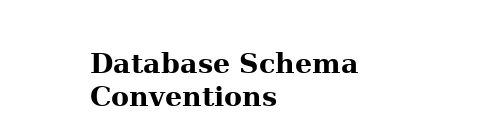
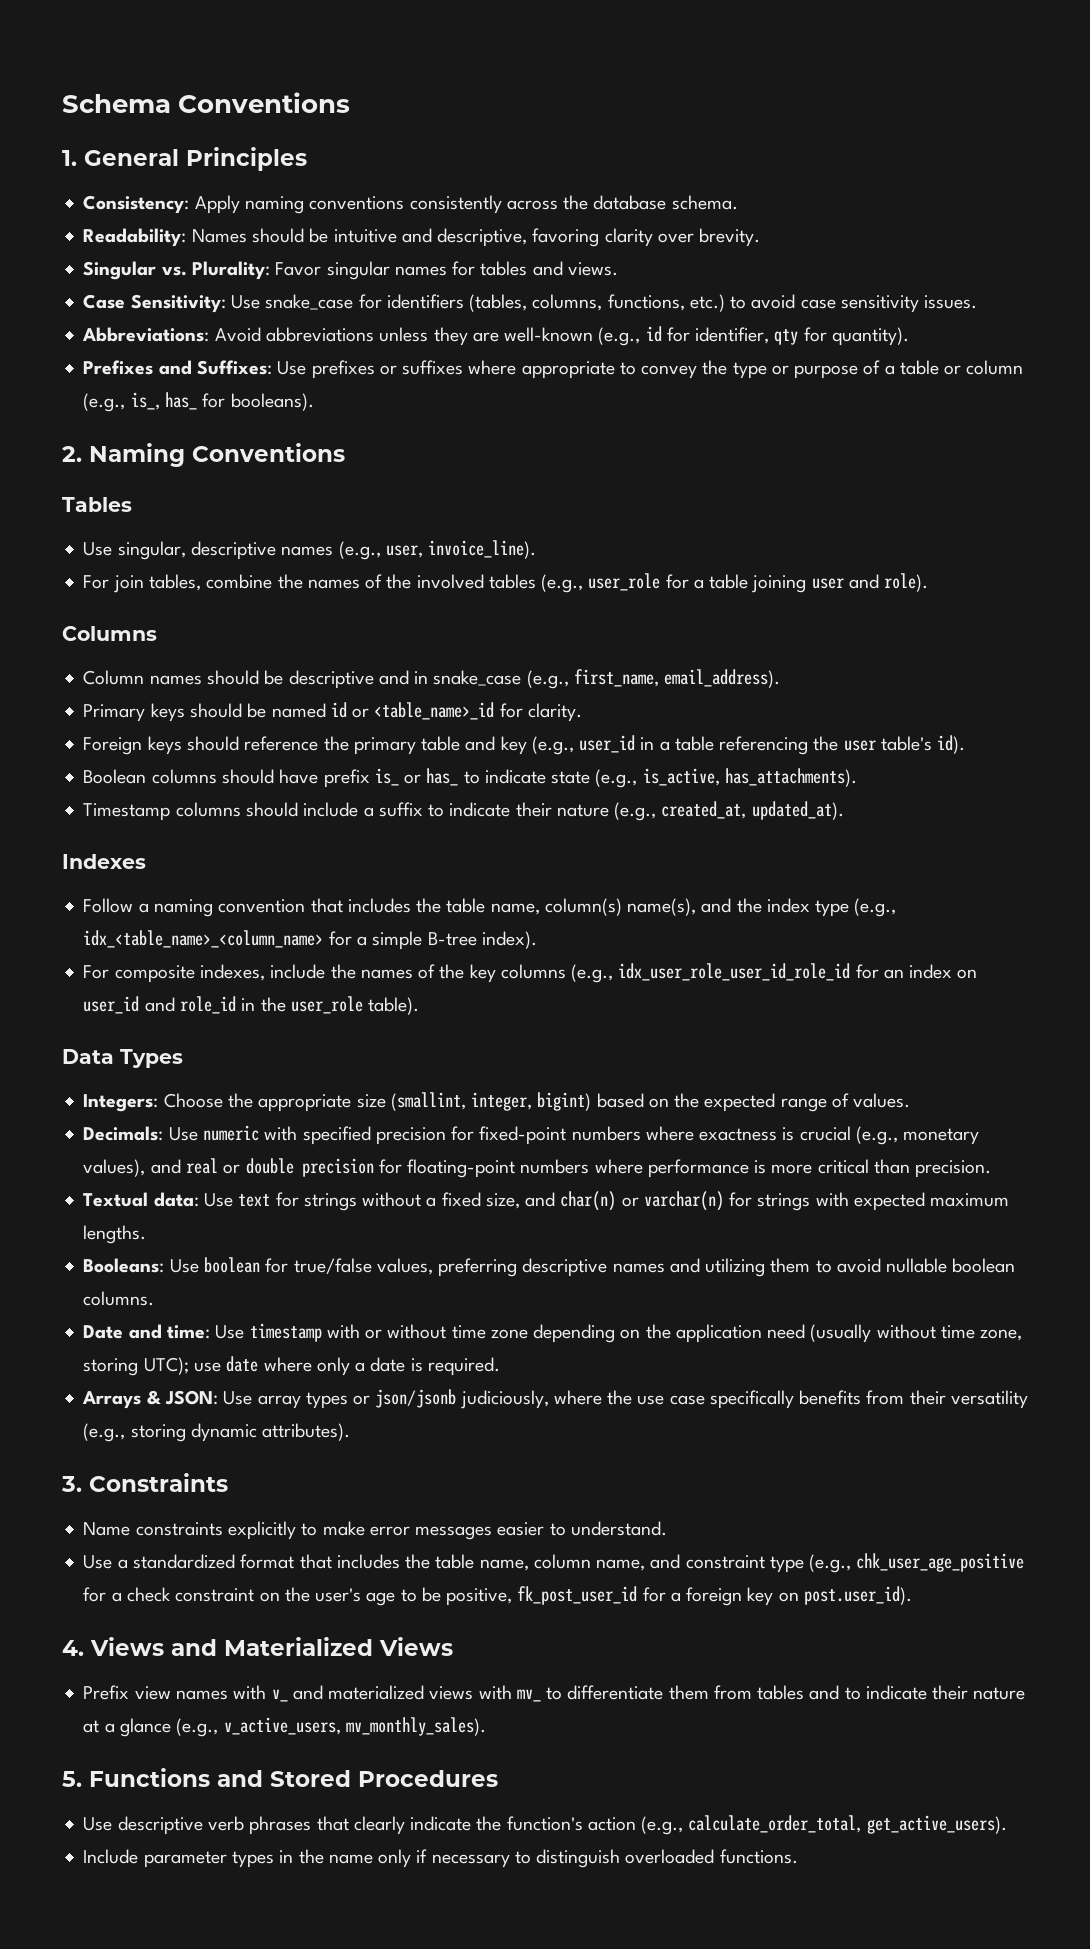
[90,52,230,73] Database -> (62, 103) none
(277, 96) none -> [62,147,307,171] [83,195,738,214] [83,228,761,247] [83,261,618,280] [83,294,978,313] [82,326,909,346] [83,360,1024,379] [83,392,314,412] [62,443,345,467] [62,497,132,512] [83,540,537,560] [83,573,929,593] [62,626,157,641] [83,669,781,689] [83,702,582,722] [83,735,966,755] [83,768,857,788] [83,801,844,821] [62,854,146,869] [83,898,897,917] [83,930,537,950] [83,963,978,983] [83,996,420,1015] [62,1049,183,1068] [83,1092,911,1112] [83,1125,980,1145] [83,1158,992,1178] [83,1191,1010,1211] [83,1225,147,1244] [83,1257,1016,1277] [83,1291,155,1306] [83,1323,1023,1343] [83,1356,500,1376] [82,1389,1028,1409] [83,1423,351,1442] [61,1473,228,1492] [83,1521,667,1540] [83,1553,1025,1573] [83,1586,912,1606] [62,1637,453,1656] [83,1685,1026,1702] [83,1717,486,1737] [62,1768,498,1787] [83,1815,1007,1835] [83,1849,798,1868] // 1. General Principles // Consistency: Apply naming conventions consistently across the database schema. // Readability: Names should be intuitive and descriptive, favoring clarity over brevity. // Singular vs. Plurality: Favor singular names for tables and views. // Case Sensitivity: Use snake_case for identifiers (tables, columns, functions, etc.) to avoid case sensitivity issues. // Abbreviations: Avoid abbreviations unless they are well-known (e.g., id for identifier, qty for quantity). // Prefixes and Suffixes: Use prefixes or suffixes where appropriate to convey the type or purpose of a table or column (e.g., is_, has_ for booleans). // 2. Naming Conventions // Tables // Use singular, descriptive names (e.g., user, invoice_line). // For join tables, combine the names of the involved tables (e.g., user_role for a table joining user and role). // Columns // Column names should be descriptive and in snake_case (e.g., first_name, email_address). // Primary keys should be named id or <table_name>_id for clarity. // Foreign keys should reference the primary table and key (e.g., user_id in a table referencing the user table's id). // Boolean columns should have prefix is_ or has_ to indicate state (e.g., is_active, has_attachments). // Timestamp columns should include a suffix to indicate their nature (e.g., created_at, updated_at). // Indexes // Follow a naming convention that includes the table name, column(s) name(s), and the index type (e.g., idx_<table_name>_<column_name> for a simple B-tree index). // For composite indexes, include the names of the key columns (e.g., idx_user_role_user_id_role_id for an index on user_id and role_id in the user_role table). // Data Types // Integers: Choose the appropriate size (smallint, integer, bigint) based on the expected range of values. // Decimals: Use numeric with specified precision for fixed-point numbers where exactness is crucial (e.g., monetary values), and real or double precision for floating-point numbers where performance is more critical than precision. // Textual data: Use text for strings without a fixed size, and char(n) or varchar(n) for strings with expected maximum lengths. // Booleans: Use boolean for true/false values, preferring descriptive names and utilizing them to avoid nullable boolean columns. // Date and time: Use timestamp with or without time zone depending on the application need (usually without time zone, storing UTC); use date where only a date is required. // Arrays & JSON: Use array types or json/jsonb judiciously, where the use case specifically benefits from their versatility (e.g., storing dynamic attributes). // 3. Constraints // Name constraints explicitly to make error messages easier to understand. // Use a standardized format that includes the table name, column name, and constraint type (e.g., chk_user_age_positive for a check constraint on the user's age to be positive, fk_post_user_id for a foreign key on post.user_id). // 4. Views and Materialized Views // Prefix view names with v_ and materialized views with mv_ to differentiate them from tables and to indicate their nature at a glance (e.g., v_active_users, mv_monthly_sales). // 5. Functions and Stored Procedures // Use descriptive verb phrases that clearly indicate the function's action (e.g., calculate_order_total, get_active_users). // Include parameter types in the name only if necessary to distinguish overloaded functions.

